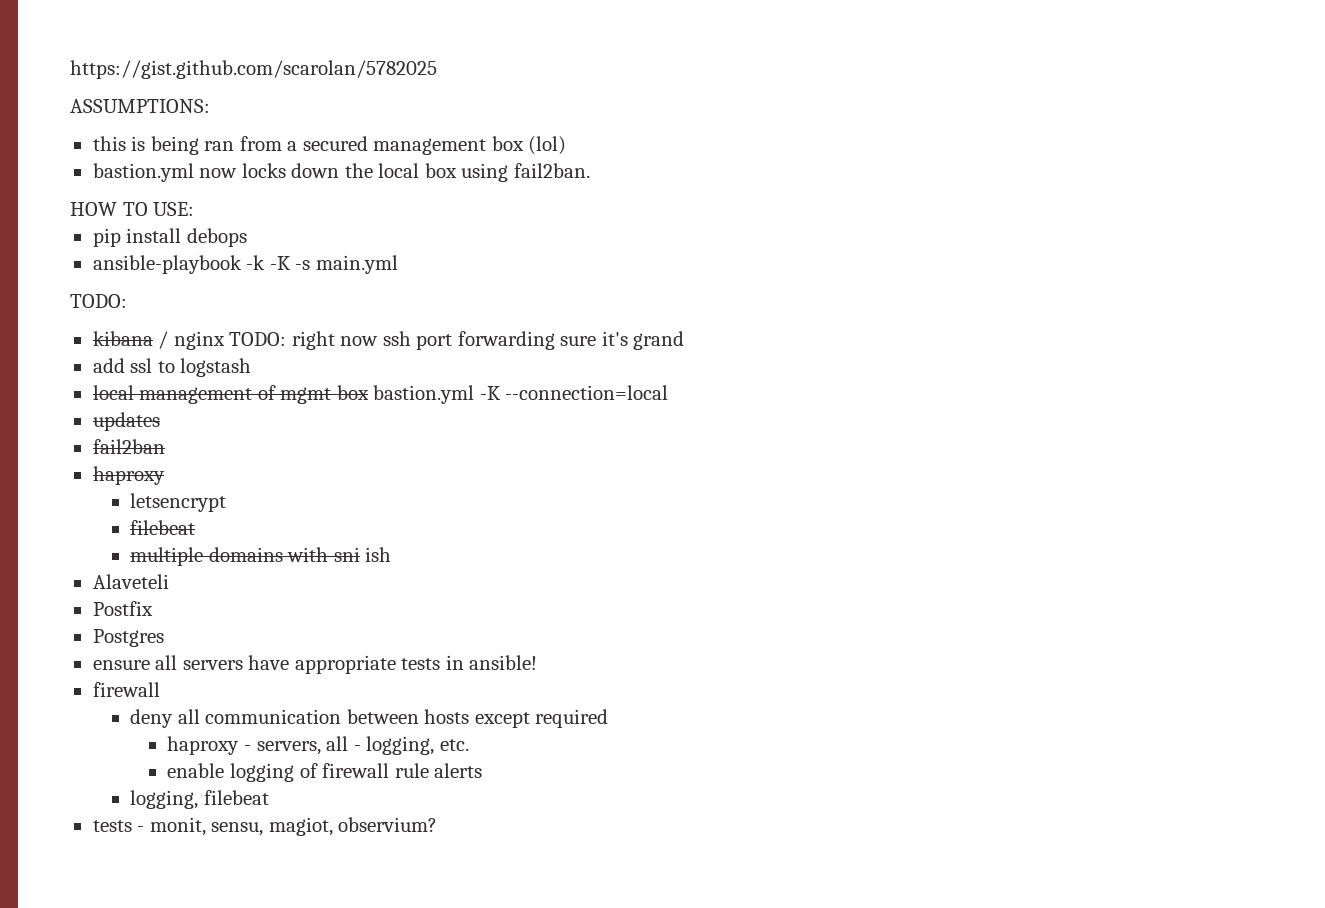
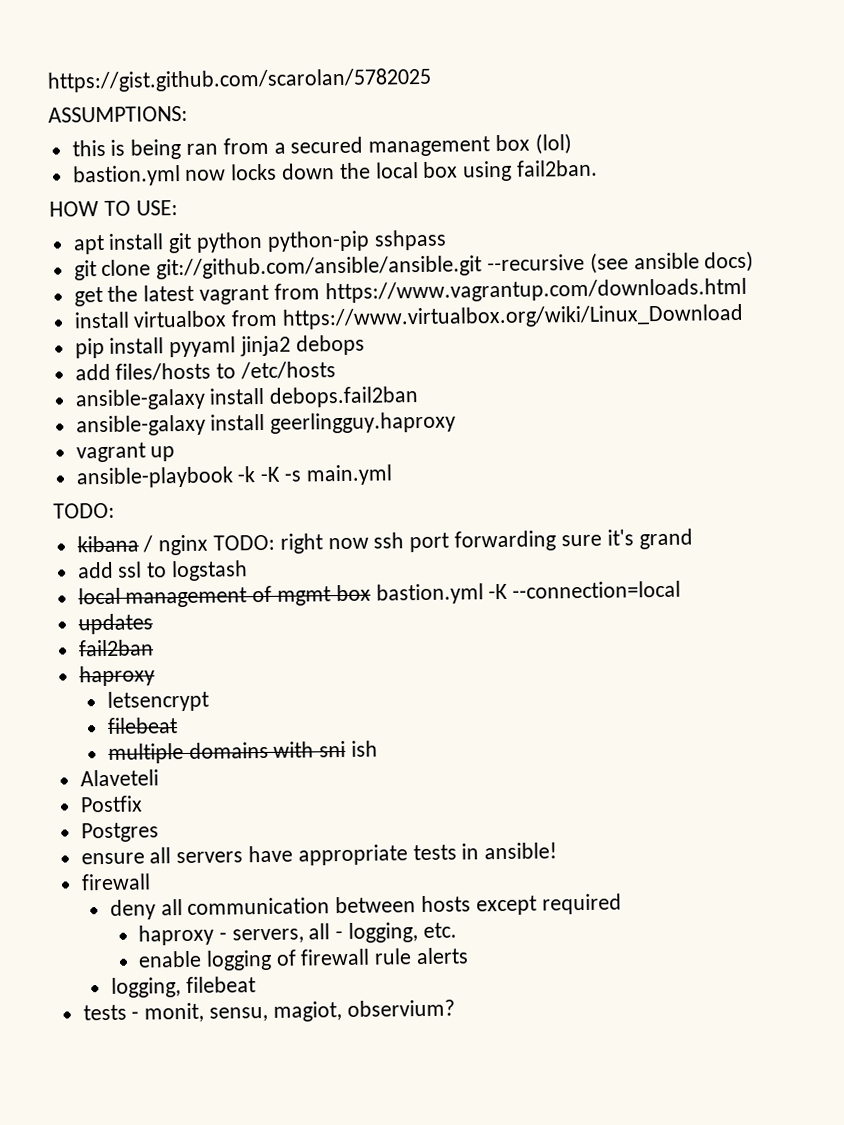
(195, 209) none -> [72,229,447,255] [73,250,755,281] [73,277,747,307] [73,303,745,330] // apt install git python python-pip sshpass // git clone git://github.com/ansible/ansible.git --recursive (see ansible docs) // get the latest vagrant from https://www.vagrantup.com/downloads.html // install virtualbox from https://www.virtualbox.org/wiki/Linux_Download
(182, 235) none -> [169,335,292,358] pyyaml jinja2
(247, 237) none -> [74,361,337,381] [74,386,420,411] [75,411,457,437] [75,442,176,463] // add files/hosts to /etc/hosts // ansible-galaxy install debops.fail2ban // ansible-galaxy install geerlingguy.haproxy // vagrant up

